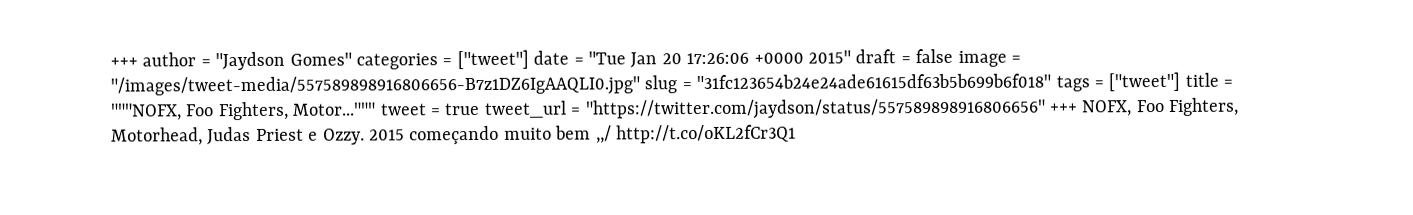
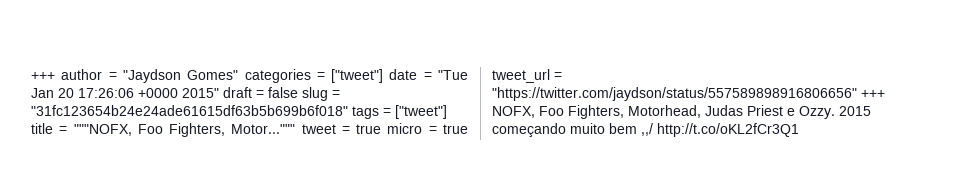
[957,50,1021,67] [110,75,640,97] image = "/images/tweet-media/557589898916806656-B7z1DZ6IgAAQLI0.jpg" -> (298, 92) none
(481, 109) none -> [387,123,468,134] micro = true

